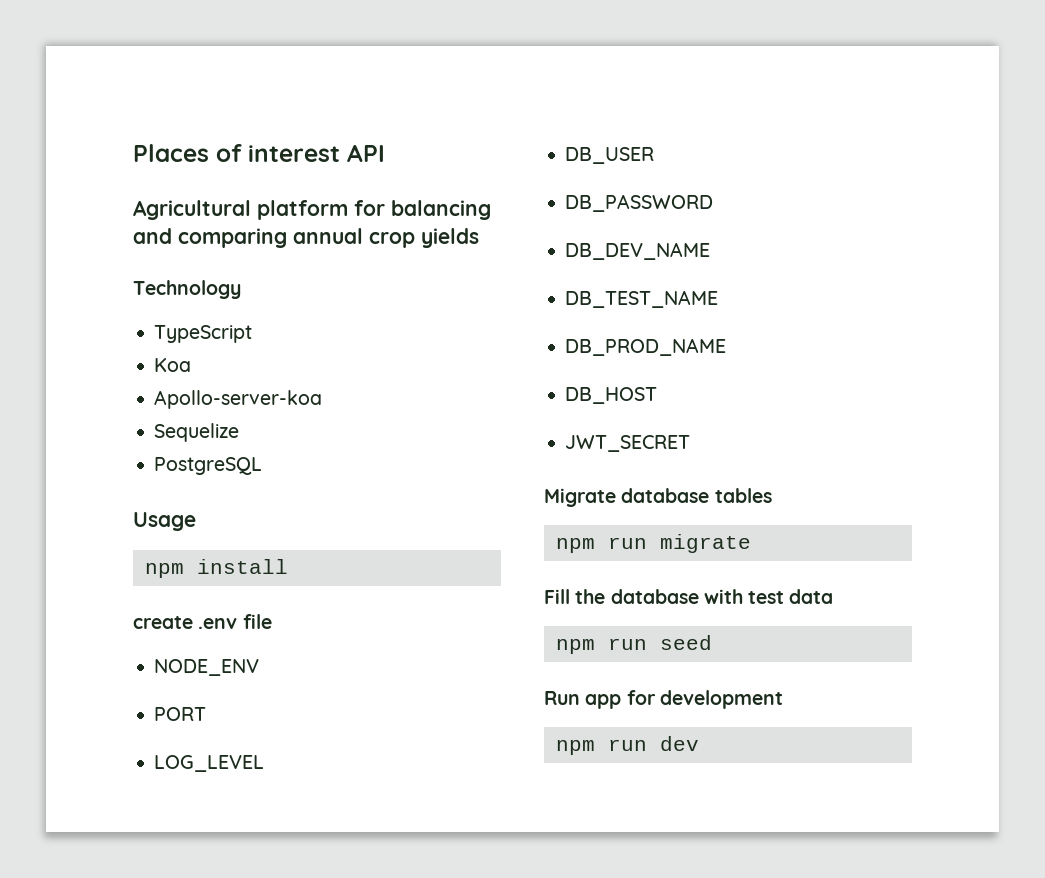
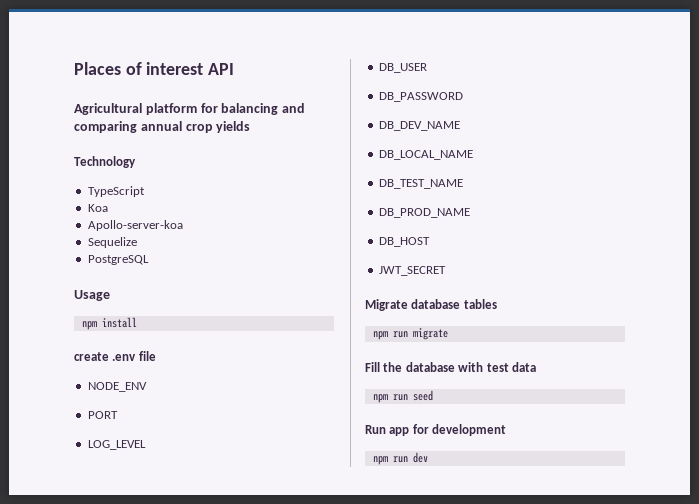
(711, 251) none -> [378,150,473,160] // DB_LOCAL_NAME

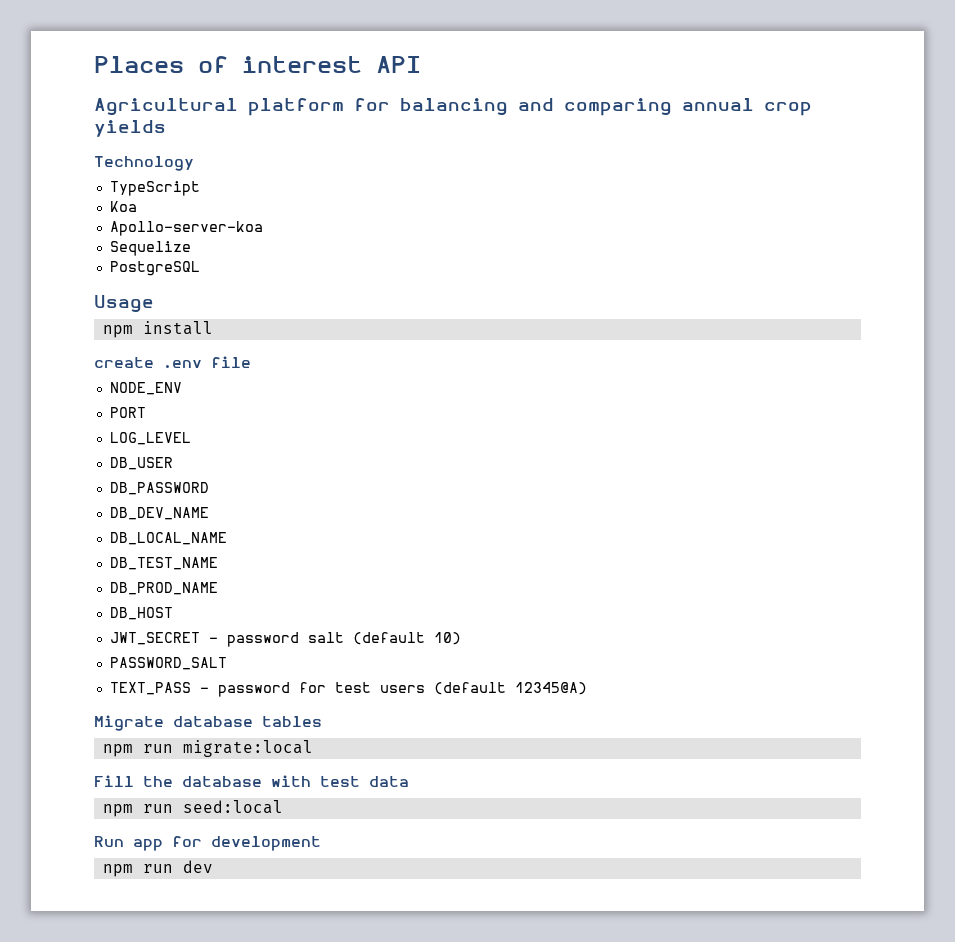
(446, 271) none -> [208,632,461,647] [109,657,227,670] [109,682,587,697] - password salt (default 10) // PASSWORD_SALT // TEXT_PASS - password for test users (default 12345@A)
[412,328,448,340] migrate -> [182,740,313,757] migrate:local
[412,390,433,401] seed -> [182,800,283,814] seed:local

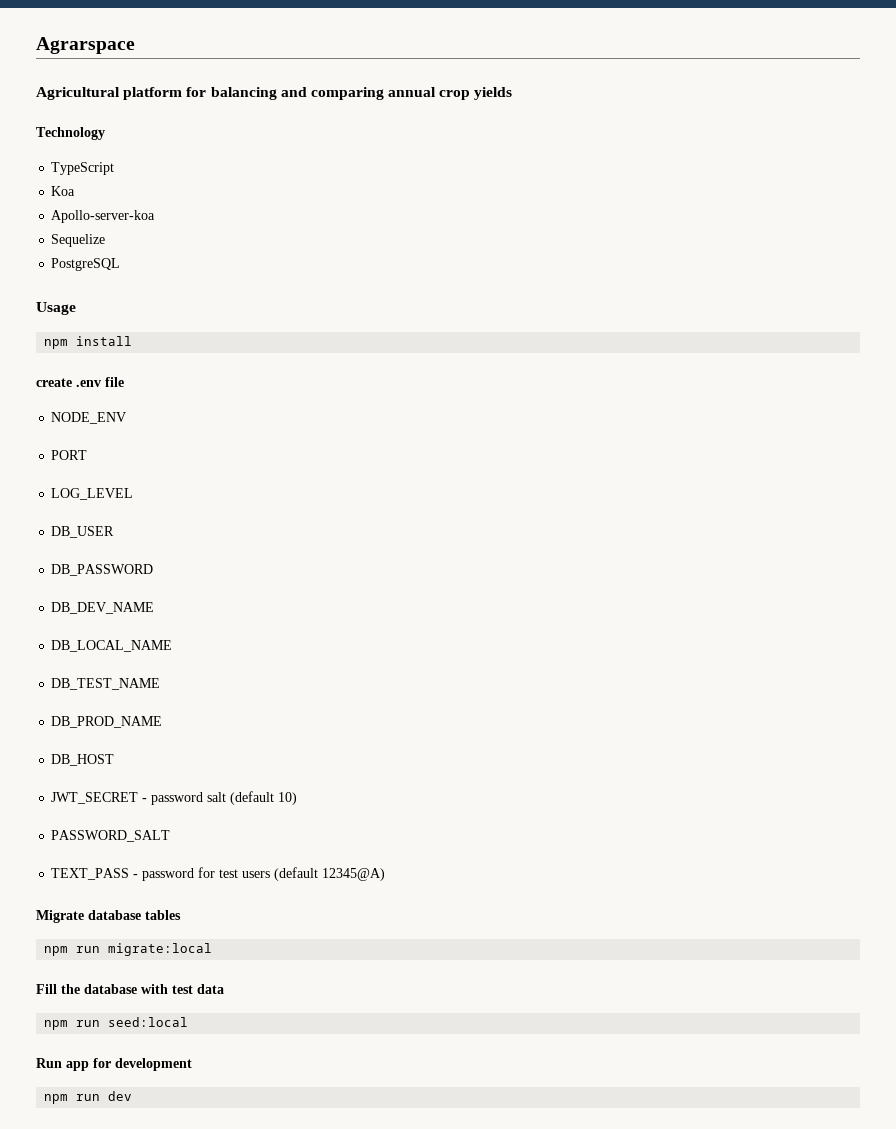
[94,56,421,73] Places of interest API -> [36,37,135,54] Agrarspace

